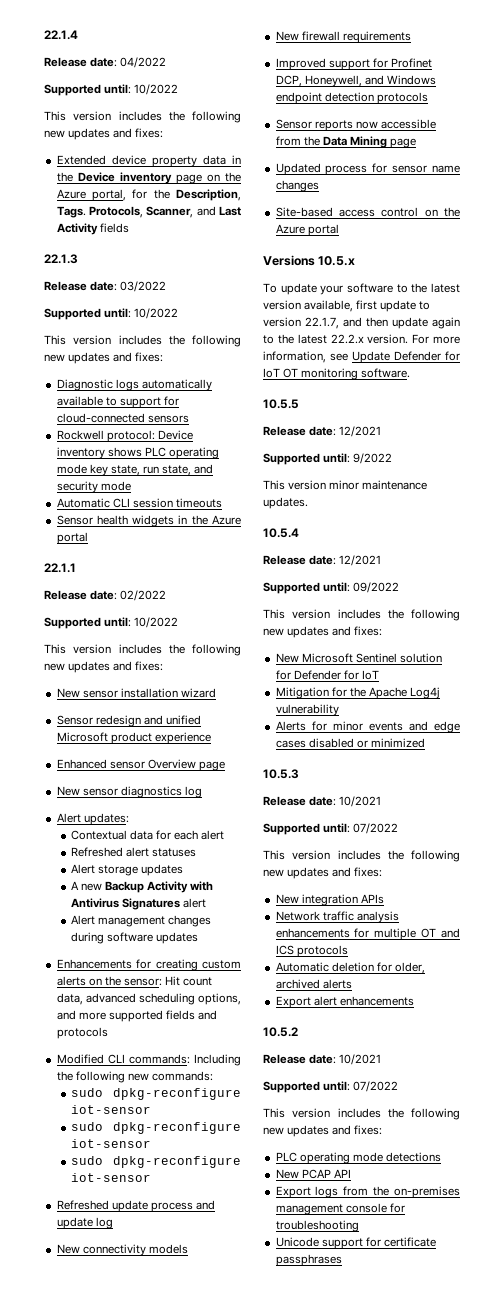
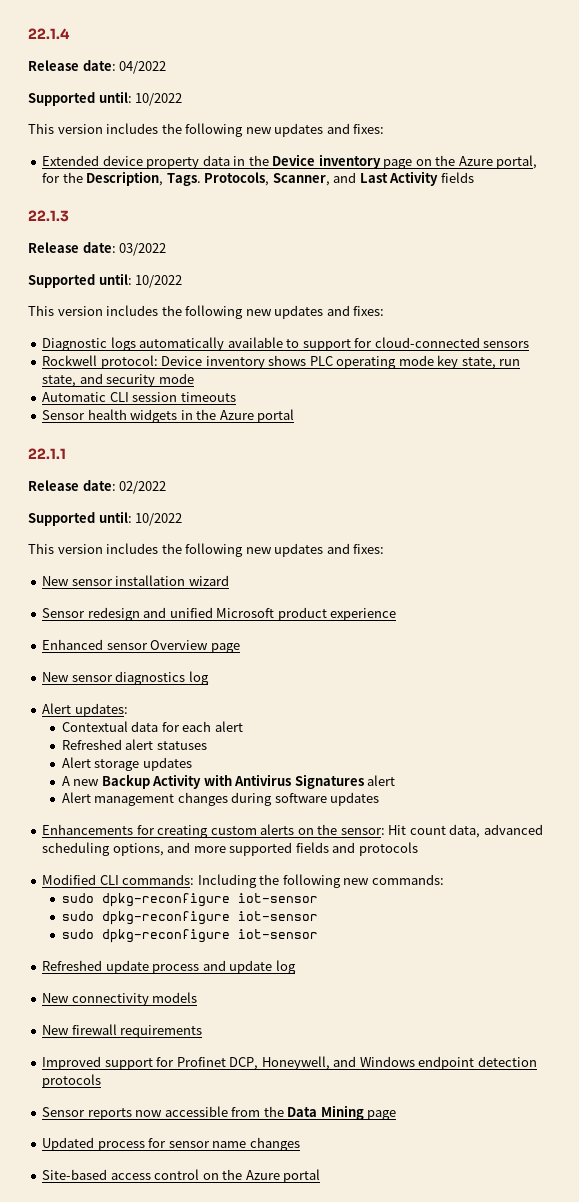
[263,255,356,266] [263,283,460,295] [263,300,431,312] [263,317,460,329] [263,334,460,344] [263,351,460,363] [263,368,411,380] [263,399,299,409] [263,426,382,437] [263,453,393,465] [263,480,428,490] [263,497,308,509] [263,528,299,538] [263,555,382,566] [263,582,400,594] [263,609,460,621] [263,626,383,638] [275,653,442,663] [275,670,379,680] [275,687,441,699] [275,704,339,716] [275,721,460,733] [275,738,425,748] [263,769,299,779] [263,796,382,807] [263,823,399,835] [263,850,460,862] [263,867,383,879] [275,894,384,906] [275,911,399,923] [275,928,460,940] [275,945,348,957] [275,962,425,974] [275,979,352,989] [275,996,414,1008] [263,1027,298,1037] [263,1054,382,1065] [263,1081,399,1093] [263,1108,460,1120] [263,1125,383,1137] [275,1152,441,1164] [275,1169,351,1179] [275,1186,460,1198] [275,1203,405,1215] [275,1220,359,1232] [275,1237,436,1249] [275,1254,342,1266] // Versions 10.5.x // To update your software to the latest version available, first update to version 22.1.7, and then update again to the latest 22.2.x version. For more information, see Update Defender for IoT OT monitoring software. // 10.5.5 // Release date: 12/2021 // Supported until: 9/2022 // This version minor maintenance updates. // 10.5.4 // Release date: 12/2021 // Supported until: 09/2022 // This version includes the following new updates and fixes: // New Microsoft Sentinel solution for Defender for IoT // Mitigation for the Apache Log4j vulnerability // Alerts for minor events and edge cases disabled or minimized // 10.5.3 // Release date: 10/2021 // Supported until: 07/2022 // This version includes the following new updates and fixes: // New integration APIs // Network traffic analysis enhancements for multiple OT and ICS protocols // Automatic deletion for older, archived alerts // Export alert enhancements // 10.5.2 // Release date: 10/2021 // Supported until: 07/2022 // This version includes the following new updates and fixes: // PLC operating mode detections // New PCAP API // Export logs from the on-premises management console for troubleshooting // Unicode support for certificate passphrases -> (321, 1176) none

